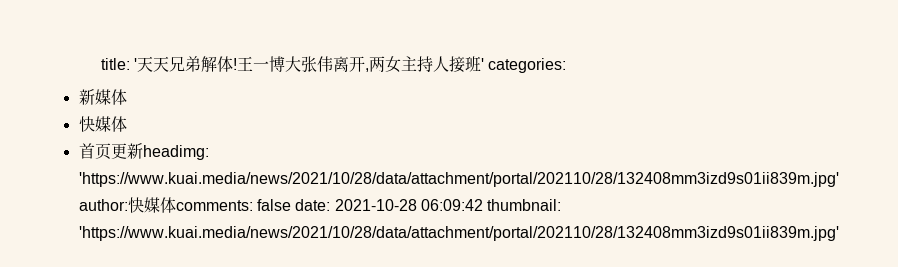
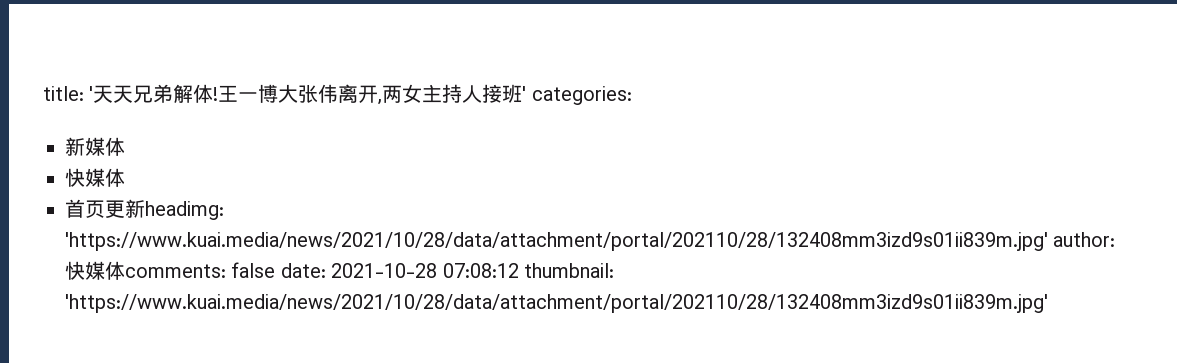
[420,199,483,211] 06:09:42 -> [442,263,519,278] 07:08:12

